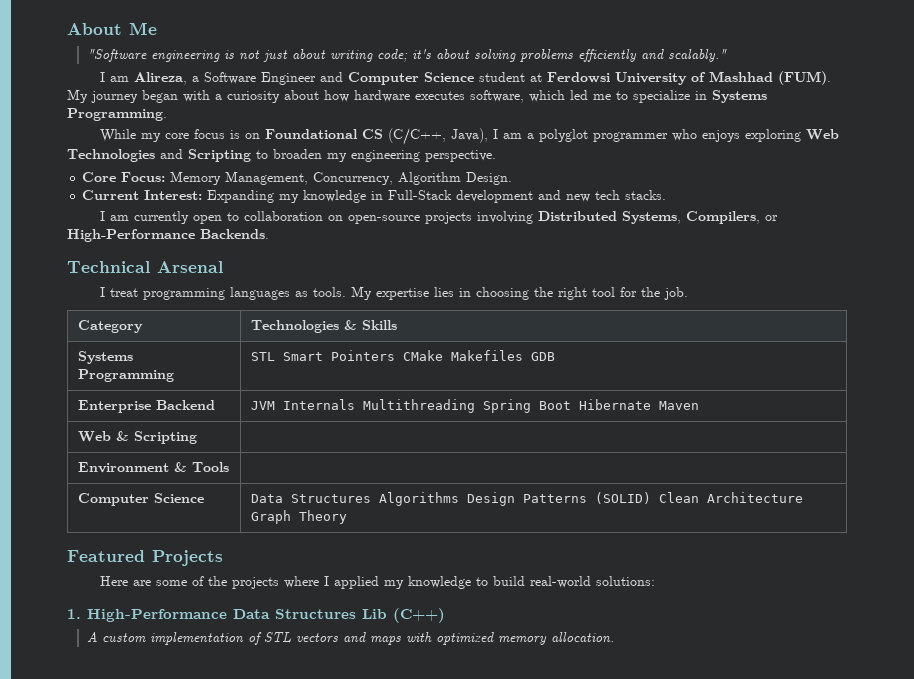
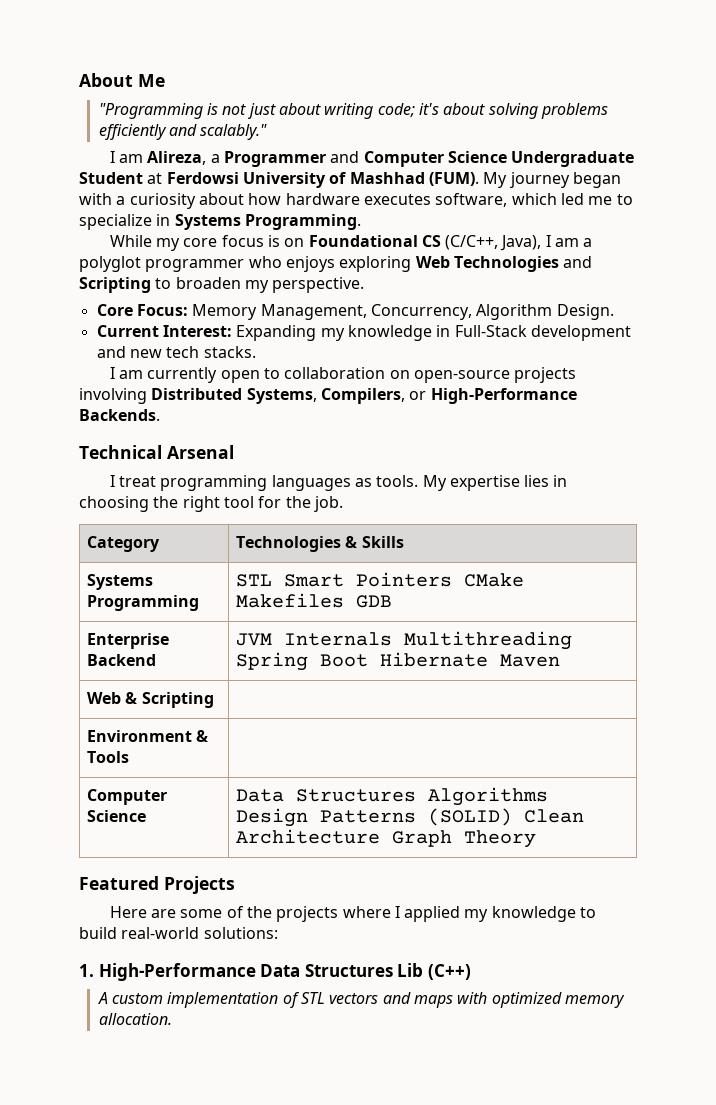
[86,49,220,62] "Software engineering -> [98,103,203,119] "Programming
[204,72,317,85] Software Engineer -> [223,151,326,167] Programmer
[479,72,526,82] student -> [511,151,635,167] [79,172,143,184] Undergraduate Student
[351,150,420,162] engineering -> (269, 286) none

